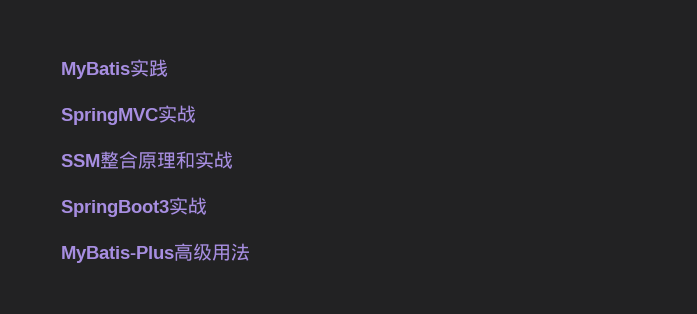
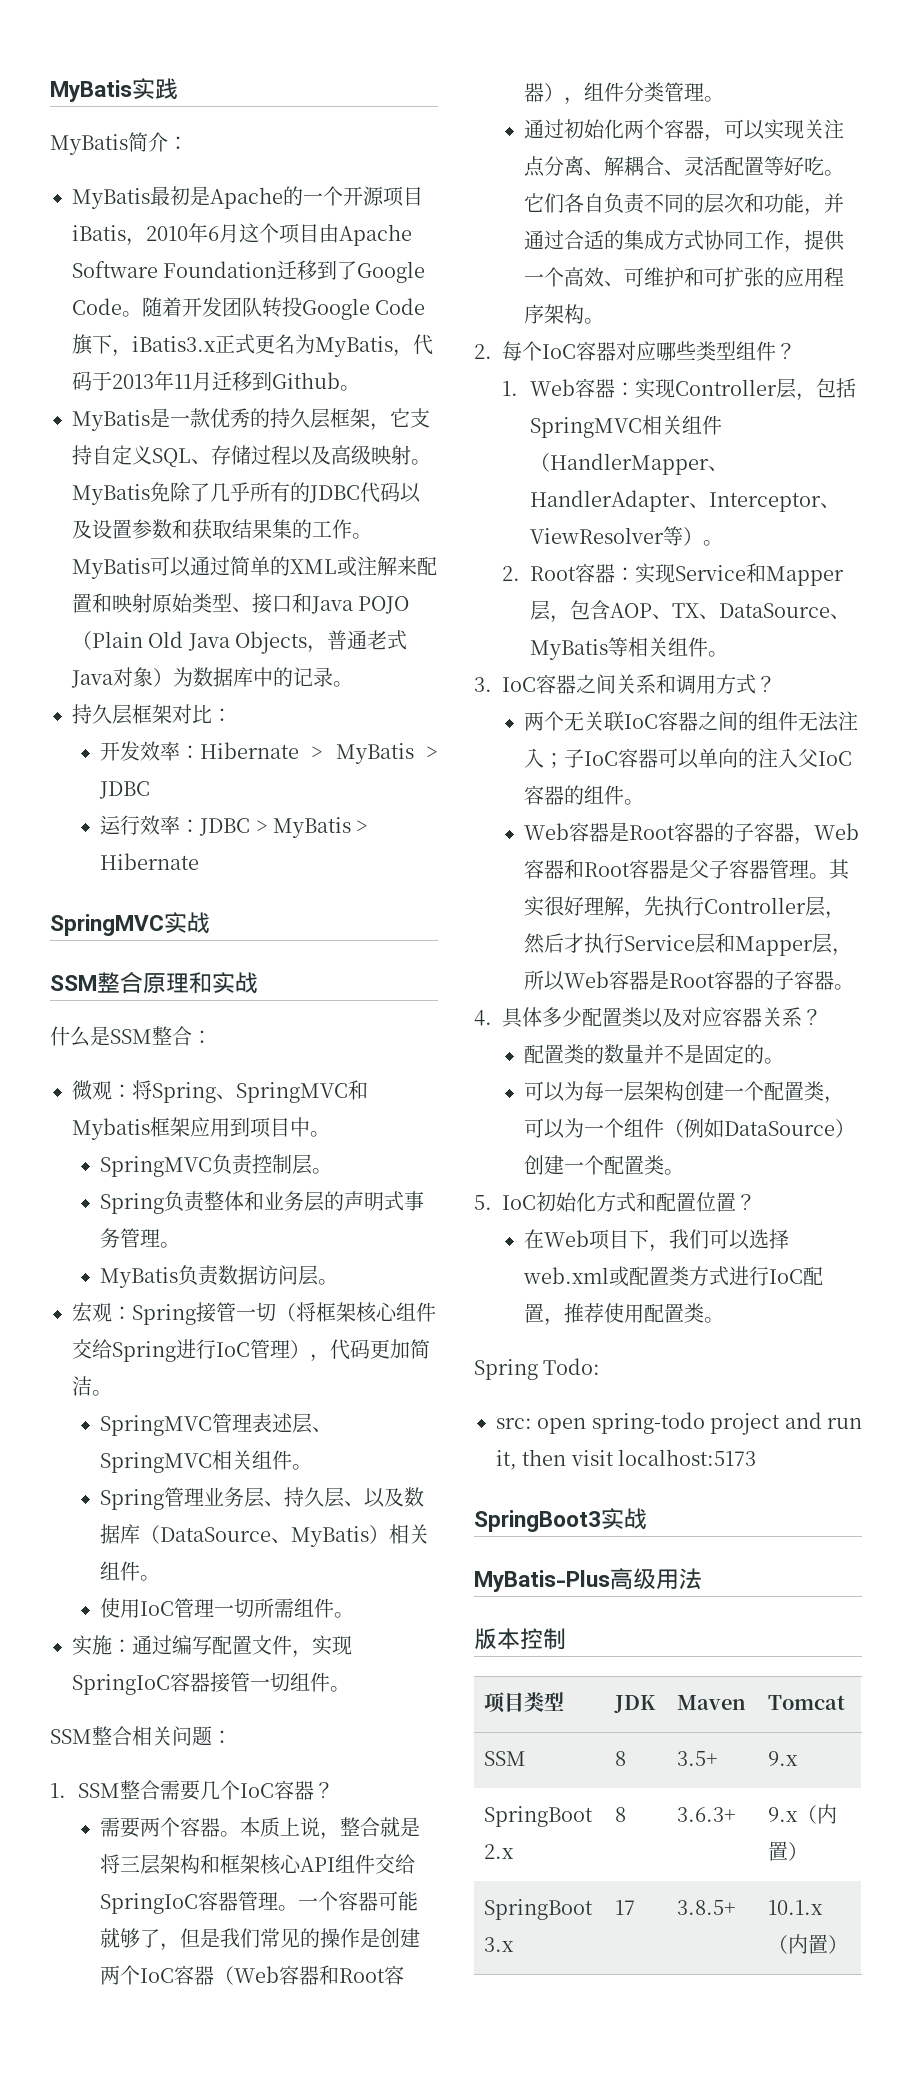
(168, 68) none -> [50,132,188,155] [72,186,423,209] [72,223,412,246] [72,260,426,283] [72,297,426,320] [72,334,433,357] [72,371,360,391] [72,408,430,431] [72,445,431,467] [72,482,421,505] [72,519,372,539] [72,556,437,579] [72,593,410,614] [72,630,408,654] [71,667,353,688] [72,704,232,725] [100,741,438,764] [99,781,151,799] [100,815,369,838] [100,853,200,870] // MyBatis简介： // MyBatis最初是Apache的一个开源项目iBatis，2010年6月这个项目由Apache Software Foundation迁移到了Google Code。随着开发团队转投Google Code旗下，iBatis3.x正式更名为MyBatis，代码于2013年11月迁移到Github。 // MyBatis是一款优秀的持久层框架，它支持自定义SQL、存储过程以及高级映射。MyBatis免除了几乎所有的JDBC代码以及设置参数和获取结果集的工作。MyBatis可以通过简单的XML或注解来配置和映射原始类型、接口和Java POJO（Plain Old Java Objects，普通老式Java对象）为数据库中的记录。 // 持久层框架对比： // 开发效率：Hibernate > MyBatis > JDBC // 运行效率：JDBC > MyBatis > Hibernate
(233, 160) none -> [50,1026,212,1047] [72,1080,368,1103] [72,1117,330,1140] [100,1154,333,1177] [100,1191,425,1214] [100,1228,181,1248] [100,1265,339,1288] [72,1302,436,1325] [72,1339,430,1362] [72,1376,112,1396] [100,1413,333,1436] [100,1450,313,1473] [100,1487,425,1510] [100,1524,430,1547] [100,1561,161,1581] [100,1598,355,1618] [72,1635,352,1658] [72,1672,350,1695] [50,1726,232,1746] [50,1780,335,1801] [100,1817,421,1840] [100,1854,416,1875] [100,1891,419,1914] [100,1928,421,1951] [100,1965,405,1985] [524,82,725,105] [524,119,845,142] [524,156,845,177] [524,193,845,216] [524,230,846,253] [524,267,845,287] [524,304,605,324] [474,341,797,361] [502,378,857,401] [530,415,723,438] [530,453,729,475] [530,490,841,512] [530,526,724,546] [502,563,845,586] [530,600,851,623] [530,637,729,660] [474,674,777,694] [524,711,859,732] [524,748,853,769] [524,785,645,805] [524,822,860,845] [524,859,851,880] [524,896,846,919] [524,933,853,956] [524,970,855,991] [474,1007,823,1028] [524,1044,785,1064] [524,1081,845,1104] [524,1118,856,1139] [524,1155,685,1175] [474,1192,757,1212] [524,1229,790,1252] [523,1266,824,1287] [524,1303,725,1326] [474,1358,601,1380] [496,1412,862,1435] [496,1449,757,1470] // 什么是SSM整合： // 微观：将Spring、SpringMVC和Mybatis框架应用到项目中。 // SpringMVC负责控制层。 // Spring负责整体和业务层的声明式事务管理。 // MyBatis负责数据访问层。 // 宏观：Spring接管一切（将框架核心组件交给Spring进行IoC管理），代码更加简洁。 // SpringMVC管理表述层、SpringMVC相关组件。 // Spring管理业务层、持久层、以及数据库（DataSource、MyBatis）相关组件。 // 使用IoC管理一切所需组件。 // 实施：通过编写配置文件，实现SpringIoC容器接管一切组件。 // SSM整合相关问题： // 1. SSM整合需要几个IoC容器？ // 需要两个容器。本质上说，整合就是将三层架构和框架核心API组件交给SpringIoC容器管理。一个容器可能就够了，但是我们常见的操作是创建两个IoC容器（Web容器和Root容器），组件分类管理。 // 通过初始化两个容器，可以实现关注点分离、解耦合、灵活配置等好吃。它们各自负责不同的层次和功能，并通过合适的集成方式协同工作，提供一个高效、可维护和可扩张的应用程序架构。 // 2.每个IoC容器对应哪些类型组件？ // 1. Web容器：实现Controller层，包括SpringMVC相关组件（HandlerMapper、HandlerAdapter、Interceptor、ViewResolver等）。 // 2. Root容器：实现Service和Mapper层，包含AOP、TX、DataSource、MyBatis等相关组件。 // 3. IoC容器之间关系和调用方式？ // 两个无关联IoC容器之间的组件无法注入；子IoC容器可以单向的注入父IoC容器的组件。 // Web容器是Root容器的子容器，Web容器和Root容器是父子容器管理。其实很好理解，先执行Controller层，然后才执行Service层和Mapper层，所以Web容器是Root容器的子容器。 // 4.具体多少配置类以及对应容器关系？ // 配置类的数量并不是固定的。 // 可以为每一层架构创建一个配置类，可以为一个组件（例如DataSource）创建一个配置类。 // 5. IoC初始化方式和配置位置？ // 在Web项目下，我们可以选择web.xml或配置类方式进行IoC配置，推荐使用配置类。 // Spring Todo: // src: open spring-todo project and run it, then visit localhost:5173
(250, 252) none -> [474,1628,566,1650] [484,1692,565,1713] [614,1695,657,1713] [677,1695,747,1710] [768,1695,846,1710] [484,1751,527,1766] [615,1751,627,1766] [677,1751,719,1766] [768,1751,799,1766] [484,1806,594,1827] [484,1844,515,1859] [615,1807,627,1822] [677,1807,737,1822] [768,1804,838,1824] [768,1841,809,1861] [484,1899,594,1920] [484,1937,515,1952] [615,1900,636,1915] [677,1900,737,1915] [768,1900,824,1915] [768,1934,849,1954] // 版本控制 // 项目类型 | JDK | Maven | Tomcat // SSM | 8 | 3.5+ | 9.x // SpringBoot 2.x | 8 | 3.6.3+ | 9.x（内置） // SpringBoot 3.x | 17 | 3.8.5+ | 10.1.x（内置）

